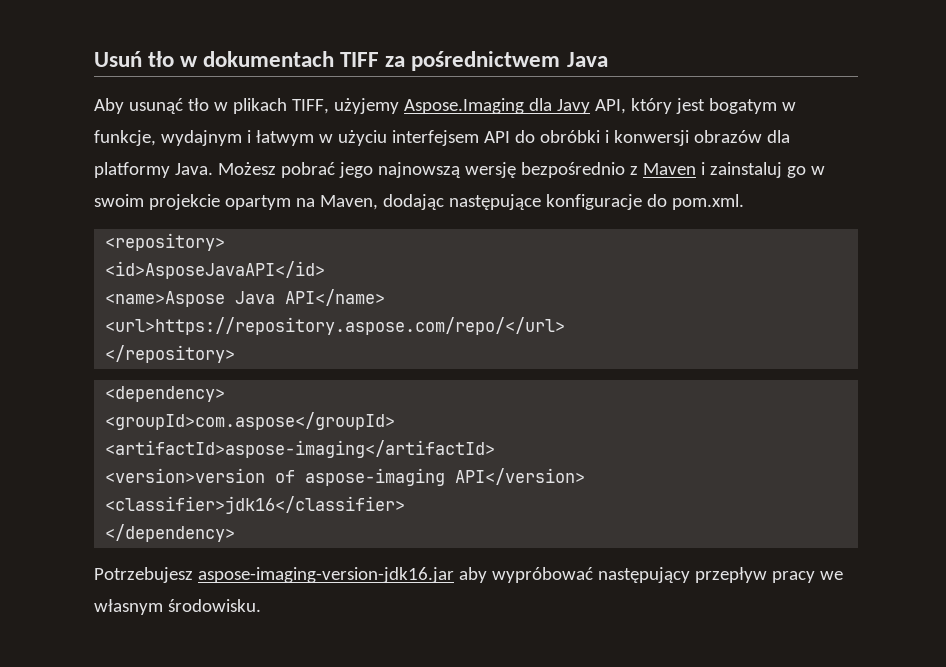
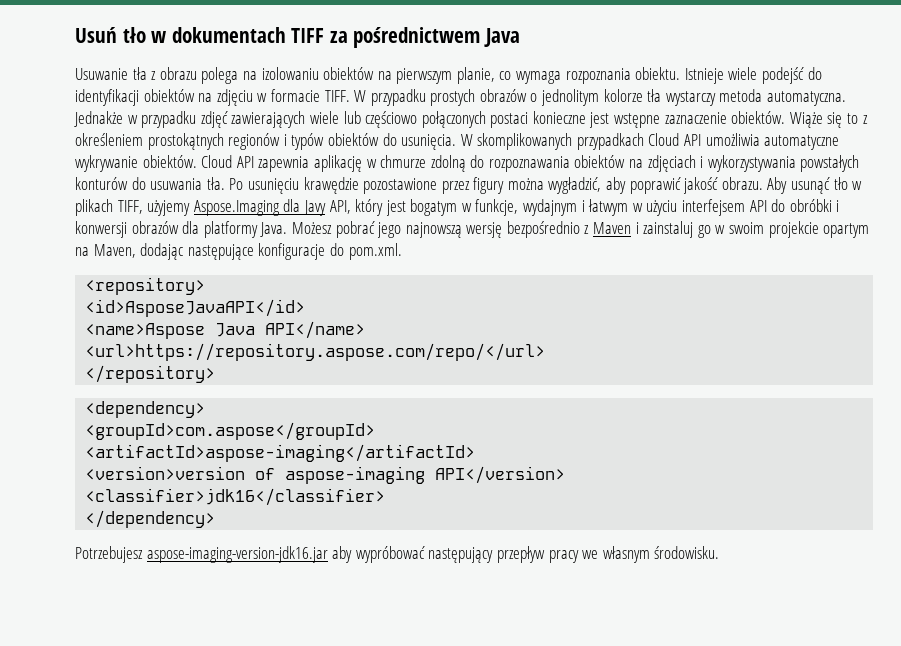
(608, 59) none -> [75,67,822,84] [75,89,847,106] [74,111,868,128] [75,133,840,150] [75,155,860,172] [75,177,763,194] Usuwanie tła z obrazu polega na izolowaniu obiektów na pierwszym planie, co wymaga rozpoznania obiektu. Istnieje wiele podejść do identyfikacji obiektów na zdjęciu w formacie TIFF. W przypadku prostych obrazów o jednolitym kolorze tła wystarczy metoda automatyczna. Jednakże w przypadku zdjęć zawierających wiele lub częściowo połączonych postaci konieczne jest wstępne zaznaczenie obiektów. Wiąże się to z określeniem prostokątnych regionów i typów obiektów do usunięcia. W skomplikowanych przypadkach Cloud API umożliwia automatyczne wykrywanie obiektów. Cloud API zapewnia aplikację w chmurze zdolną do rozpoznawania obiektów na zdjęciach i wykorzystywania powstałych konturów do usuwania tła. Po usunięciu krawędzie pozostawione przez figury można wygładzić, aby poprawić jakość obrazu.

